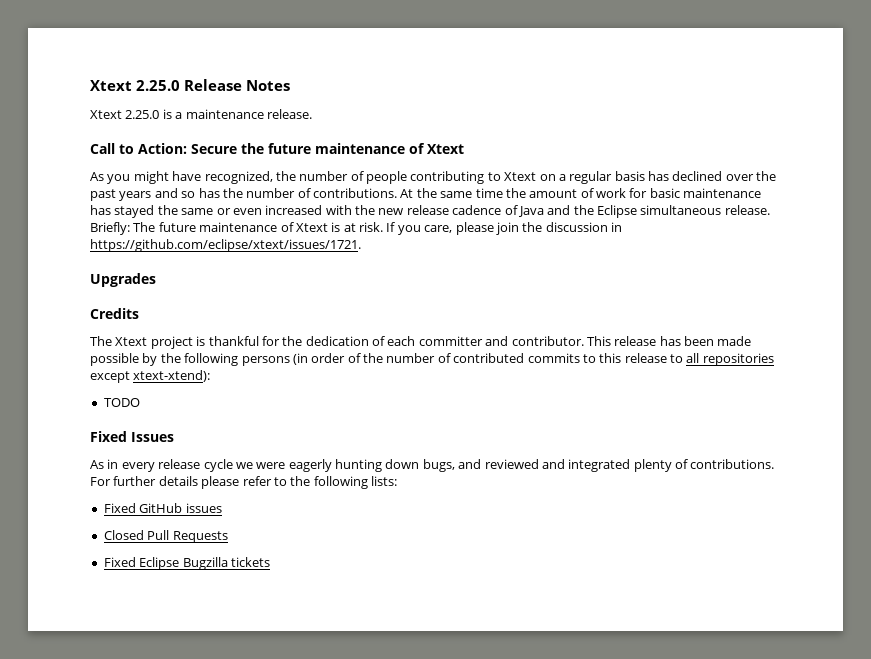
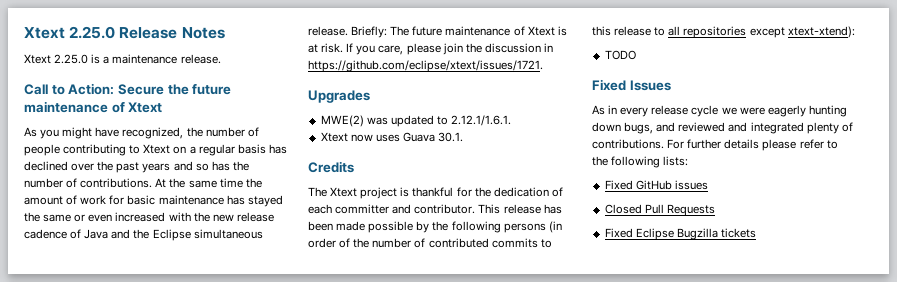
(156, 280) none -> [320,115,512,127] [320,132,464,142] // MWE(2) was updated to 2.12.1/1.6.1. // Xtext now uses Guava 30.1.

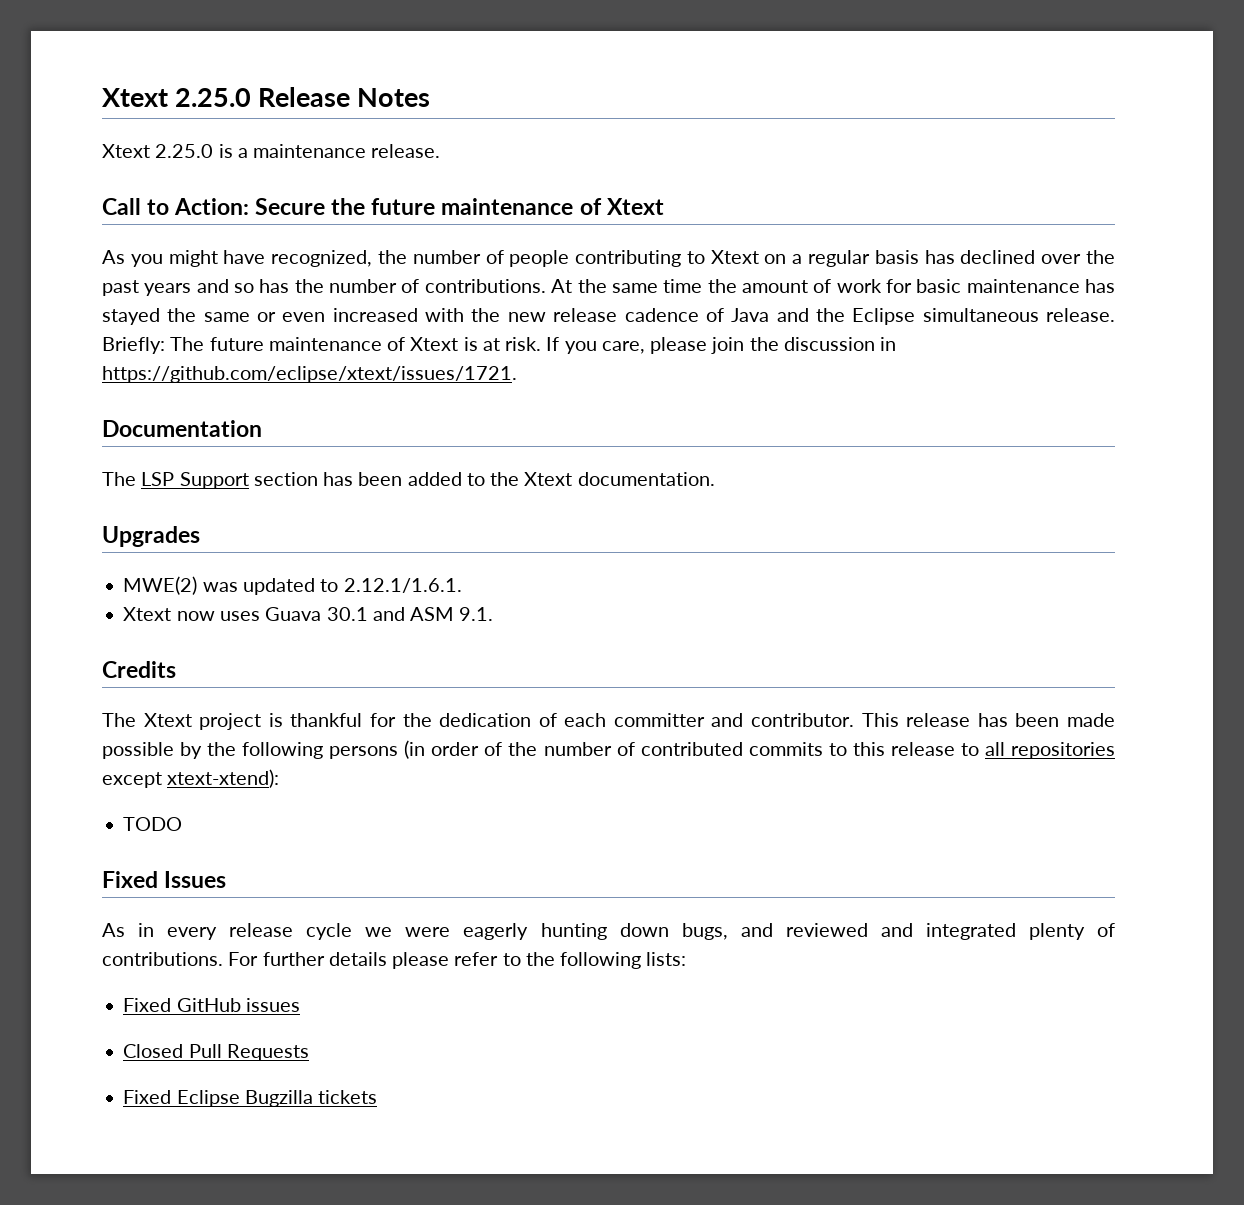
(543, 66) none -> [102,420,262,437] [102,472,715,489] // Documentation // The LSP Support section has been added to the Xtext documentation.
[438,132,464,142] 30.1. -> [326,607,494,621] 30.1 and ASM 9.1.

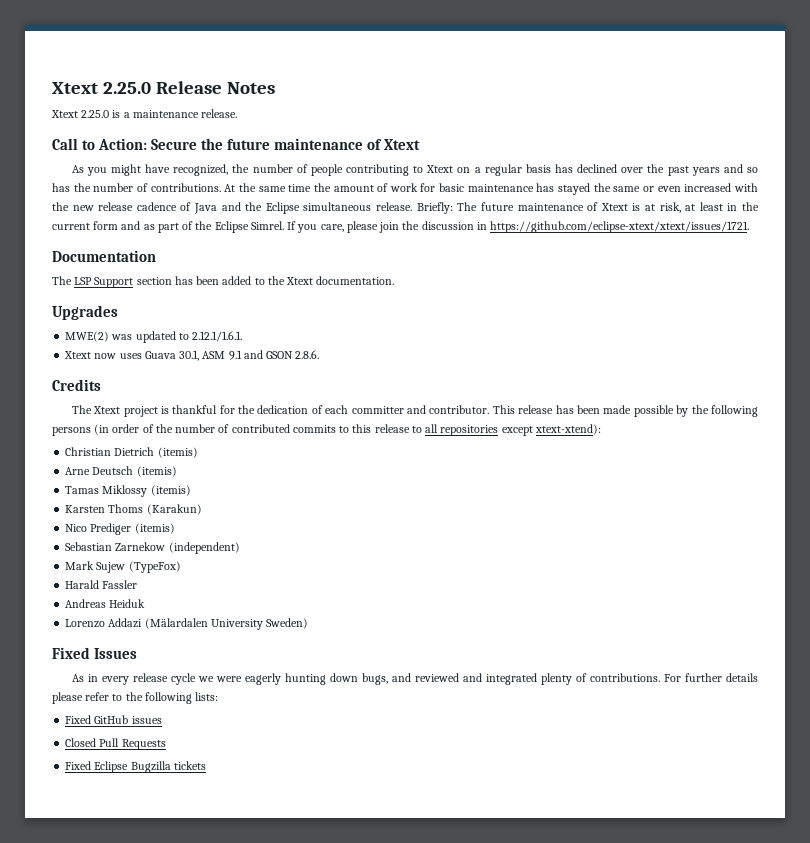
[505,337,542,351] risk. -> [659,202,759,213] [52,221,284,233] risk, at least in the current form and as part of the Eclipse Simrel.
[102,366,517,383] https://github.com/eclipse/xtext/issues/1721. -> [490,221,750,233] https://github.com/eclipse-xtext/xtext/issues/1721.
[326,607,494,621] 30.1 and ASM 9.1. -> [179,350,320,361] 30.1, ASM 9.1 and GSON 2.8.6.
[123,817,183,831] TODO -> [65,447,198,458] [65,466,177,477] [65,485,191,497] [65,504,202,515] [65,523,175,535] [65,542,240,554] [65,561,181,573] [65,580,138,589] [65,599,146,608] [65,618,309,630] Christian Dietrich (itemis) // Arne Deutsch (itemis) // Tamas Miklossy (itemis) // Karsten Thoms (Karakun) // Nico Prediger (itemis) // Sebastian Zarnekow (independent) // Mark Sujew (TypeFox) // Harald Fassler // Andreas Heiduk // Lorenzo Addazi (Mälardalen University Sweden)

